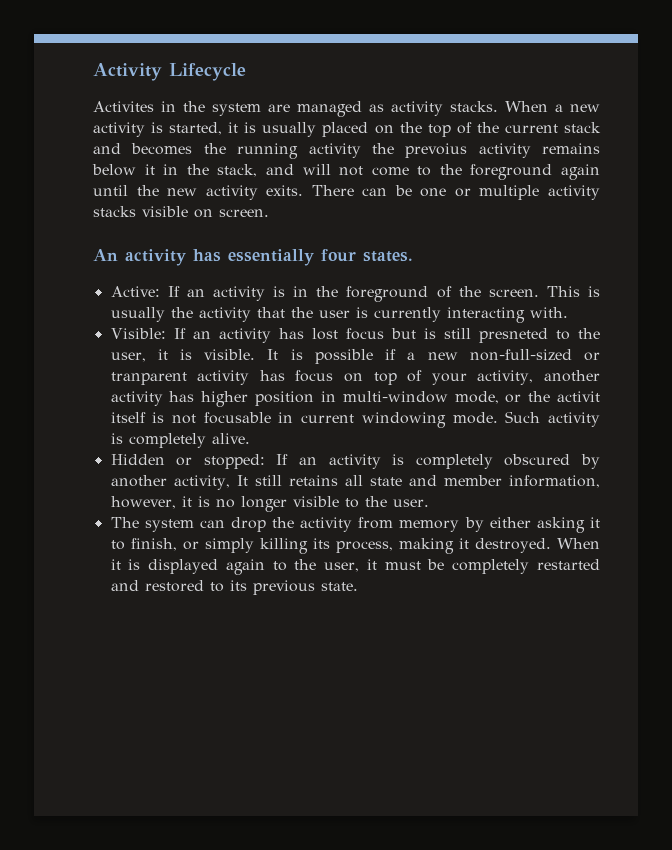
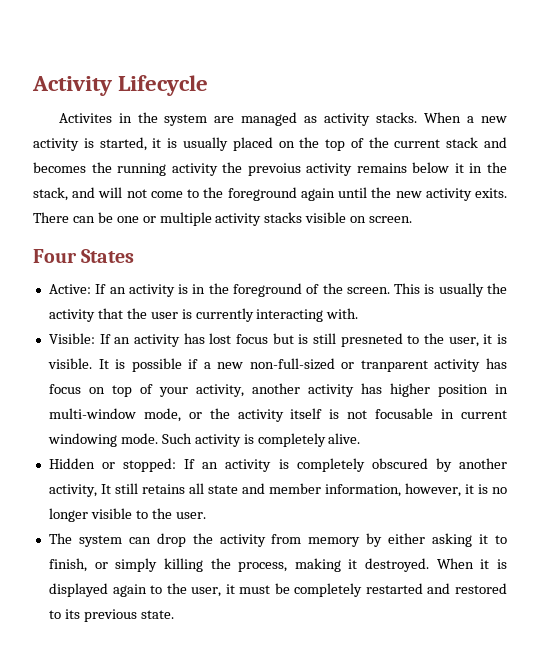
[93,249,413,266] An activity has essentially four states. -> [33,249,135,263] Four States
[556,391,600,402] activit -> [237,409,284,422] activity
[312,538,330,549] its -> [210,558,231,569] the

